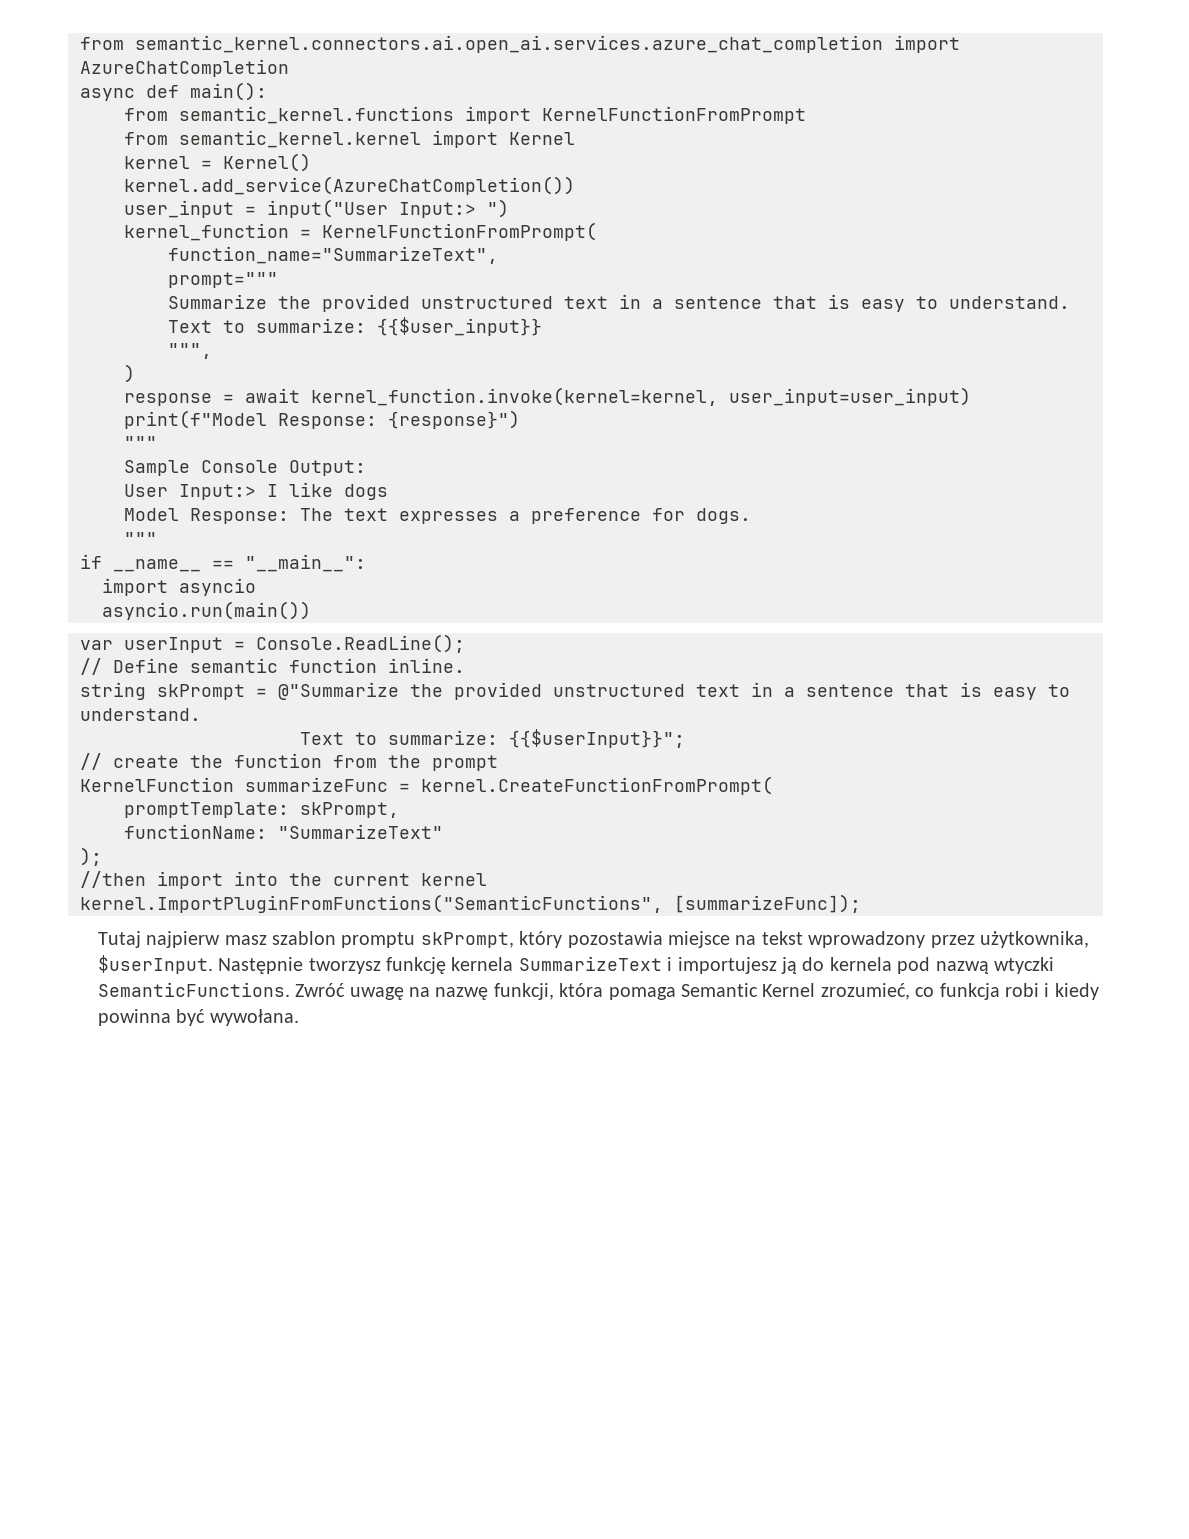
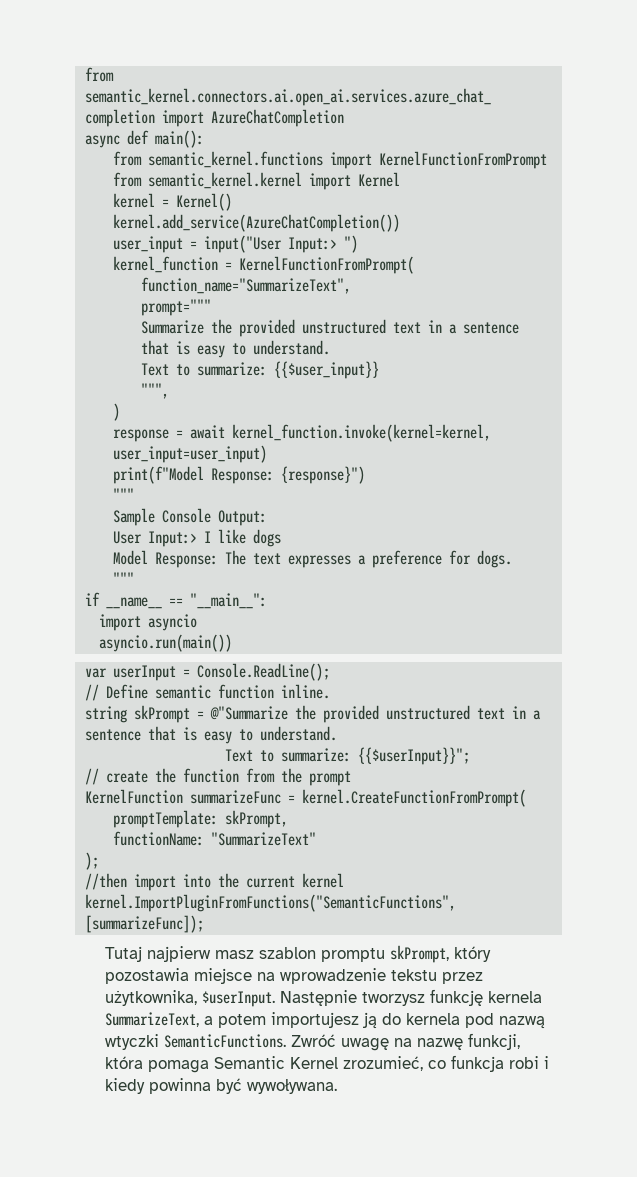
[761,931,926,948] tekst wprowadzony -> [279,968,437,984] wprowadzenie tekstu
[518,956,673,971] SummarizeText i -> [104,1012,266,1028] SummarizeText, a potem
[209,1009,299,1026] wywołana. -> [246,1079,337,1094] wywoływana.

